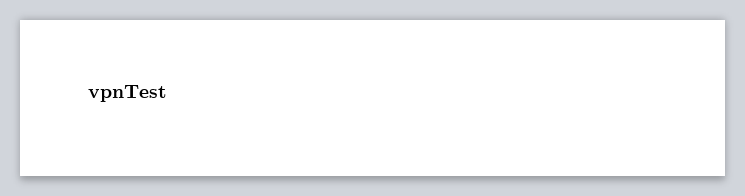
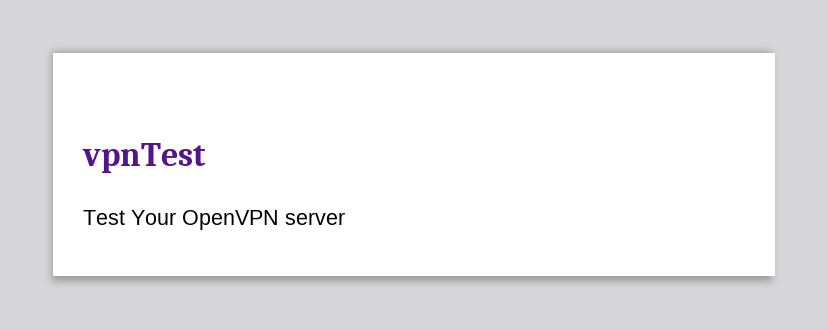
(167, 93) none -> [83,210,345,230] // Test Your OpenVPN server

